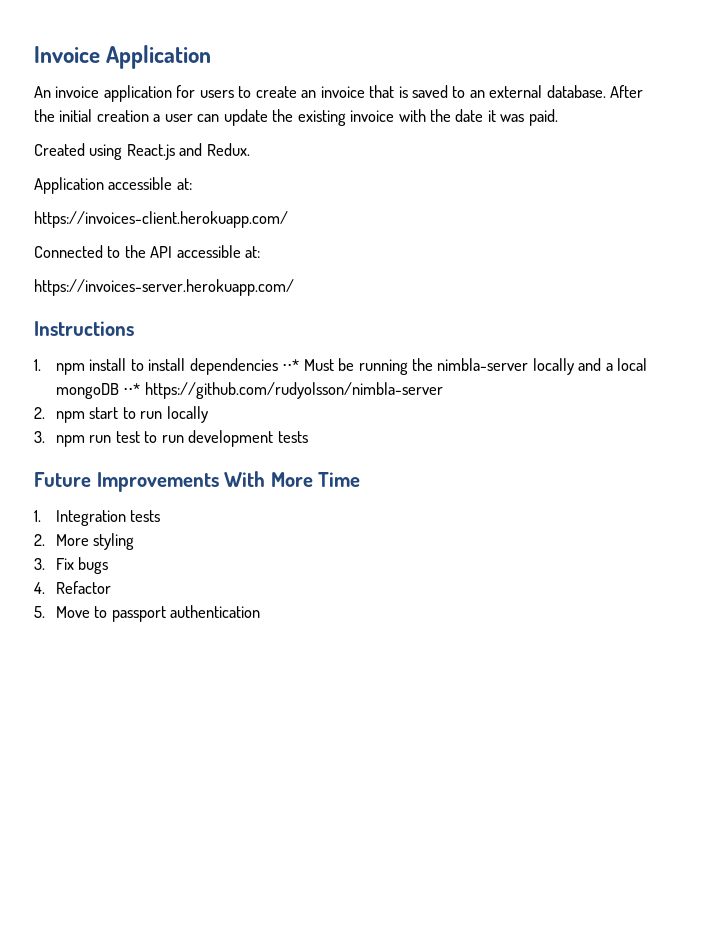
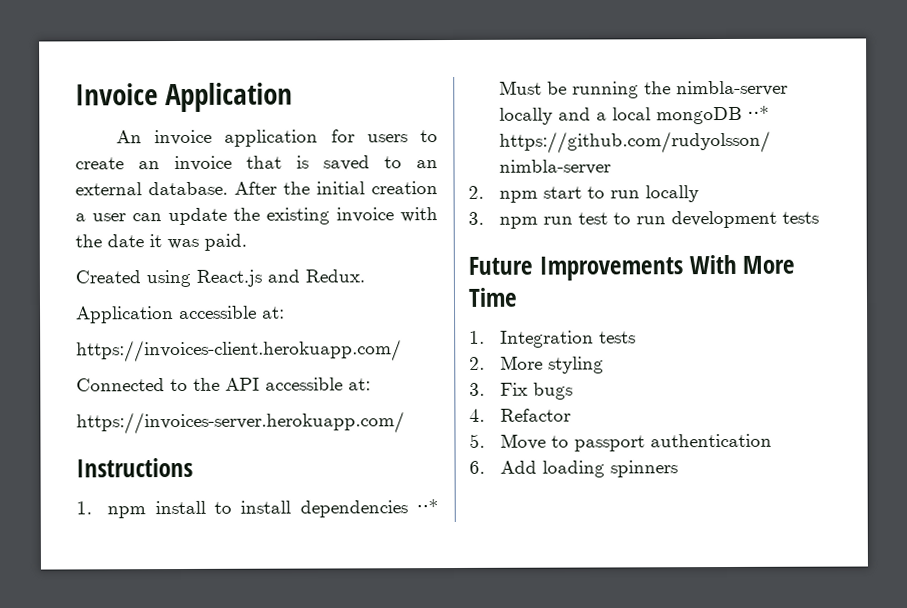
(261, 611) none -> [469,460,679,478] // 6. Add loading spinners

